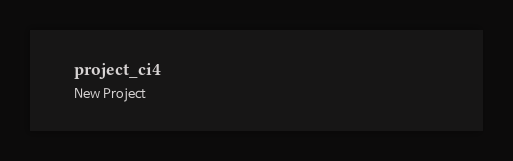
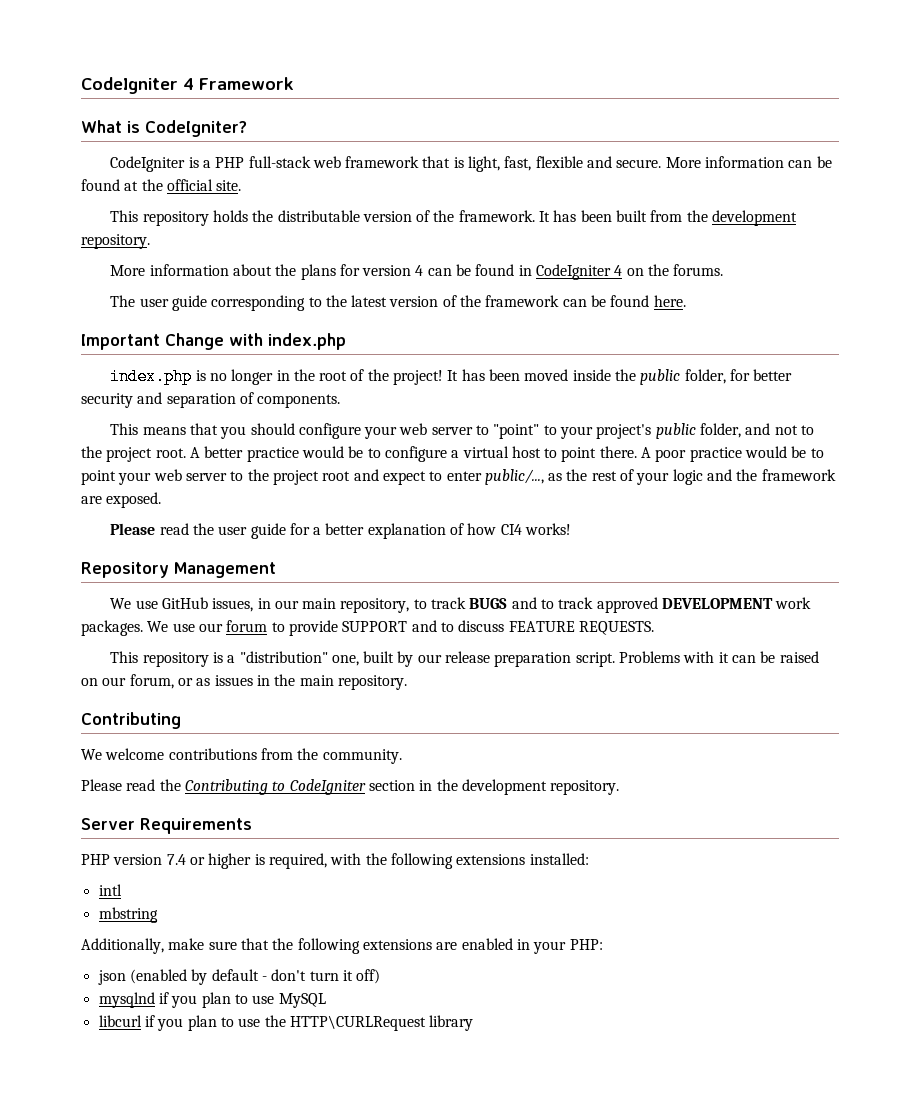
[74,63,161,79] [74,88,147,102] project_ci4 // New Project -> [81,77,294,94] [81,120,247,137] [110,156,832,172] [81,179,242,191] [110,210,798,226] [81,234,150,249] [110,264,724,280] [110,295,686,311] [81,333,346,350] [110,368,793,385] [81,392,341,408] [110,423,814,439] [81,446,824,462] [81,469,836,485] [81,492,162,508] [110,523,572,539] [81,562,276,578] [110,597,812,613] [81,620,654,636] [110,651,819,667] [81,674,407,690] [81,712,181,729] [81,748,402,764] [81,779,620,795] [81,818,252,834] [81,853,589,869] [98,884,122,896] [98,907,158,923] [81,938,603,954] [97,969,381,985] [98,992,326,1008] [98,1015,474,1031] CodeIgniter 4 Framework // What is CodeIgniter? // CodeIgniter is a PHP full-stack web framework that is light, fast, flexible and secure. More information can be found at the official site. // This repository holds the distributable version of the framework. It has been built from the development repository. // More information about the plans for version 4 can be found in CodeIgniter 4 on the forums. // The user guide corresponding to the latest version of the framework can be found here. // Important Change with index.php // index.php is no longer in the root of the project! It has been moved inside the public folder, for better security and separation of components. // This means that you should configure your web server to "point" to your project's public folder, and not to the project root. A better practice would be to configure a virtual host to point there. A poor practice would be to point your web server to the project root and expect to enter public/..., as the rest of your logic and the framework are exposed. // Please read the user guide for a better explanation of how CI4 works! // Repository Management // We use GitHub issues, in our main repository, to track BUGS and to track approved DEVELOPMENT work packages. We use our forum to provide SUPPORT and to discuss FEATURE REQUESTS. // This repository is a "distribution" one, built by our release preparation script. Problems with it can be raised on our forum, or as issues in the main repository. // Contributing // We welcome contributions from the community. // Please read the Contributing to CodeIgniter section in the development repository. // Server Requirements // PHP version 7.4 or higher is required, with the following extensions installed: // intl // mbstring // Additionally, make sure that the following extensions are enabled in your PHP: // json (enabled by default - don't turn it off) // mysqlnd if you plan to use MySQL // libcurl if you plan to use the HTTP\CURLRequest library

